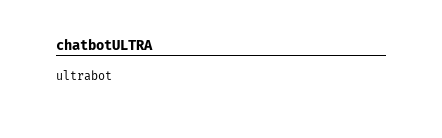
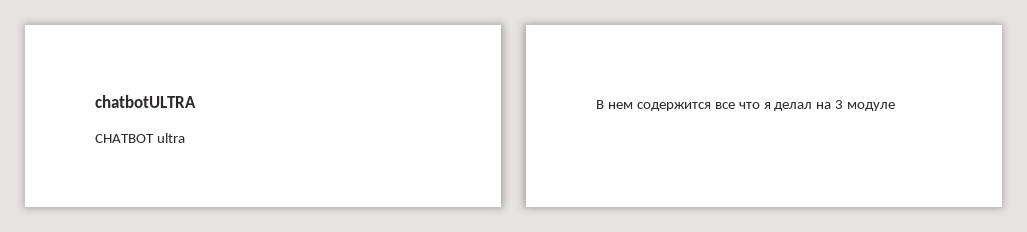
[56,70,112,81] ultrabot -> [95,133,185,143] [596,100,896,111] CHATBOT ultra // В нем содержится все что я делал на 3 модуле

